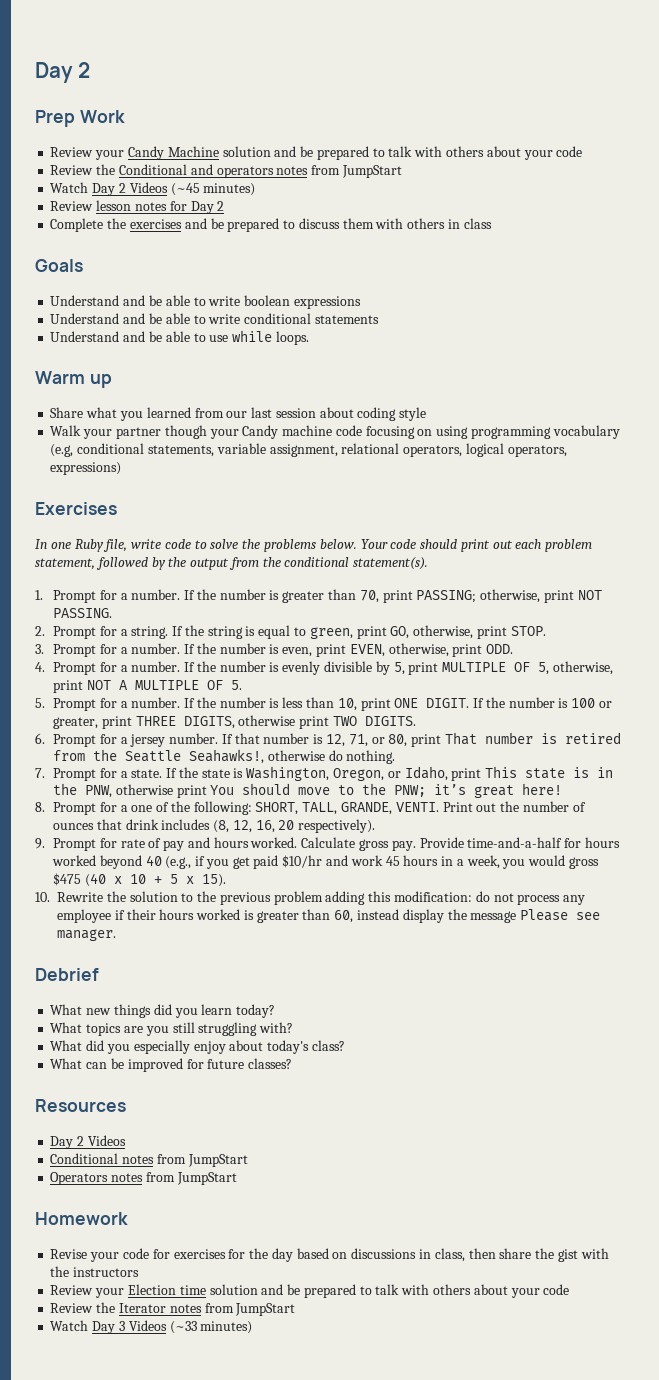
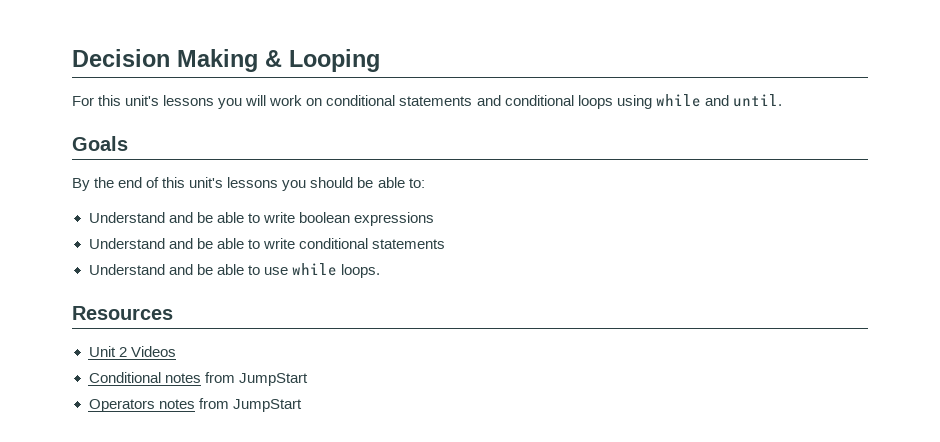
[35,62,90,83] [35,110,125,127] [50,146,583,160] [50,164,402,178] [50,182,256,196] [50,200,225,214] [50,218,492,232] [35,259,83,272] Day 2 // Prep Work // Review your Candy Machine solution and be prepared to talk with others about your code // Review the Conditional and operators notes from JumpStart // Watch Day 2 Videos (~45 minutes) // Review lesson notes for Day 2 // Complete the exercises and be prepared to discuss them with others in class // Goals -> [72,49,380,72] [72,94,782,109] [72,136,128,151] [72,177,425,191] Decision Making & Looping // For this unit's lessons you will work on conditional statements and conditional loops using while and until. // Goals // By the end of this unit's lessons you should be able to:
[35,371,112,388] [50,407,427,421] [50,425,620,439] [50,443,567,457] [50,462,122,475] [35,502,117,515] [35,539,593,552] [35,557,429,570] [35,589,602,603] [52,608,112,618] [35,625,546,639] [35,643,514,657] [35,661,613,675] [52,680,242,693] [35,697,613,711] [52,715,416,729] [35,732,621,747] [52,749,396,764] [35,766,614,781] [52,783,563,798] [35,801,586,815] [52,819,376,833] [35,837,620,851] [51,855,600,869] [52,873,226,887] [35,891,586,905] [57,909,601,923] [57,929,116,941] [35,968,99,981] [50,1004,276,1018] [50,1022,294,1036] [50,1040,345,1054] [50,1058,293,1072] // Warm up // Share what you learned from our last session about coding style // Walk your partner though your Candy machine code focusing on using programming vocabulary (e.g, conditional statements, variable assignment, relational operators, logical operators, expressions) // Exercises // In one Ruby file, write code to solve the problems below. Your code should print out each problem statement, followed by the output from the conditional statement(s). // 1. Prompt for a number. If the number is greater than 70, print PASSING; otherwise, print NOT PASSING. // 2. Prompt for a string. If the string is equal to green, print GO, otherwise, print STOP. // 3. Prompt for a number. If the number is even, print EVEN, otherwise, print ODD. // 4. Prompt for a number. If the number is evenly divisible by 5, print MULTIPLE OF 5, otherwise, print NOT A MULTIPLE OF 5. // 5. Prompt for a number. If the number is less than 10, print ONE DIGIT. If the number is 100 or greater, print THREE DIGITS, otherwise print TWO DIGITS. // 6. Prompt for a jersey number. If that number is 12, 71, or 80, print That number is retired from the Seattle Seahawks!, otherwise do nothing. // 7. Prompt for a state. If the state is Washington, Oregon, or Idaho, print This state is in the PNW, otherwise print You should move to the PNW; it’s great here! // 8. Prompt for a one of the following: SHORT, TALL, GRANDE, VENTI. Print out the number of ounces that drink includes (8, 12, 16, 20 respectively). // 9. Prompt for rate of pay and hours worked. Calculate gross pay. Provide time-and-a-half for hours worked beyond 40 (e.g., if you get paid $10/hr and work 45 hours in a week, you would gross $475 (40 x 10 + 5 x 15). // 10. Rewrite the solution to the previous problem adding this modification: do not process any employee if their hours worked is greater than 60, instead display the message Please see manager. // Debrief // What new things did you learn today? // What topics are you still struggling with? // What did you especially enjoy about today's class? // What can be improved for future classes? -> (380, 271) none
[50,1136,74,1149] Day -> [88,346,116,357] Unit
[35,1212,128,1225] [50,1248,609,1262] [50,1266,140,1277] [50,1284,570,1298] [50,1302,296,1316] [50,1320,253,1334] // Homework // Revise your code for exercises for the day based on discussions in class, then share the gist with the instructors // Review your Election time solution and be prepared to talk with others about your code // Review the Iterator notes from JumpStart // Watch Day 3 Videos (~33 minutes) -> (302, 405) none

